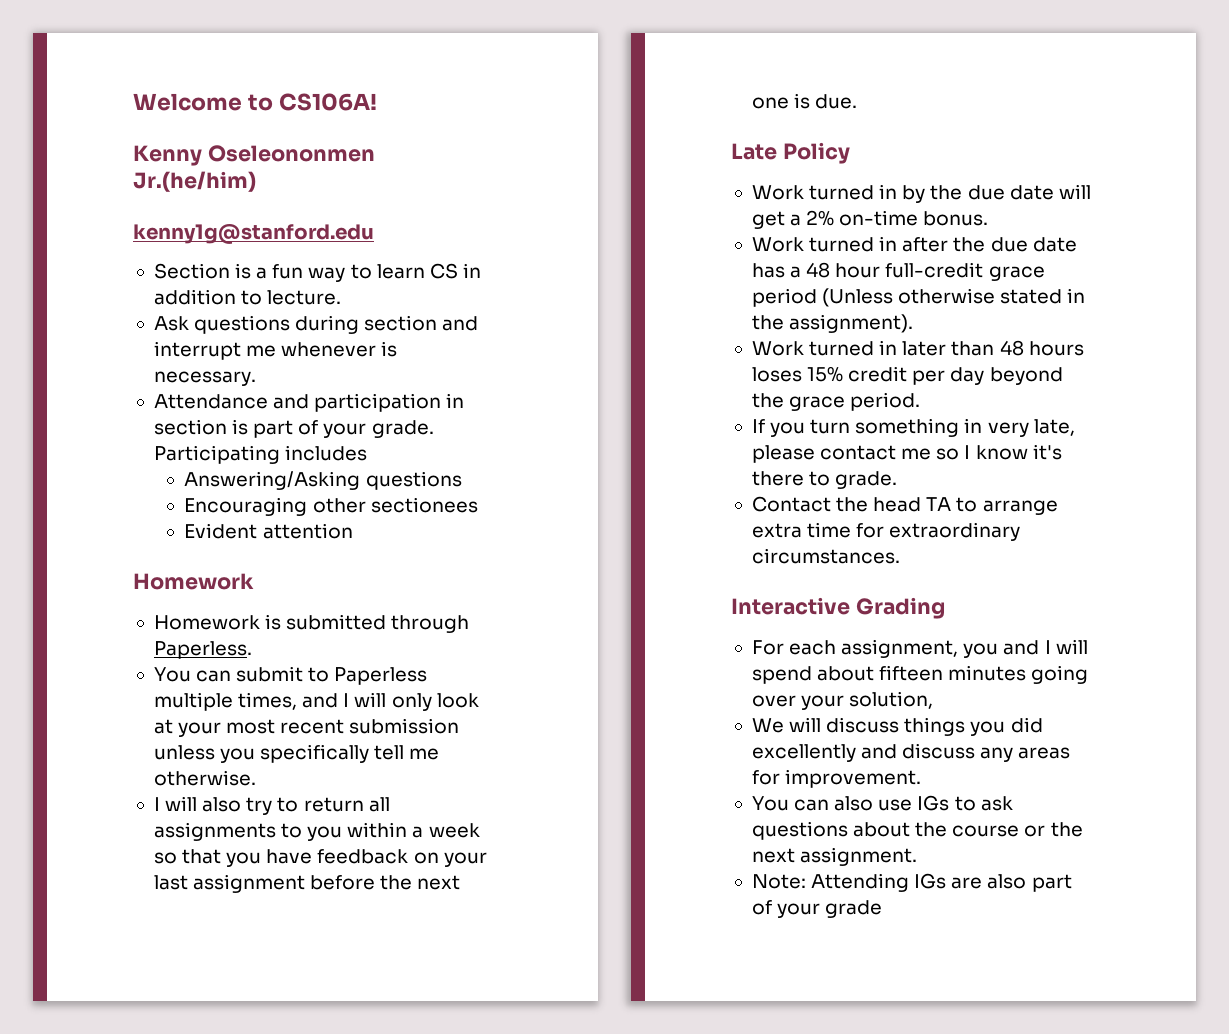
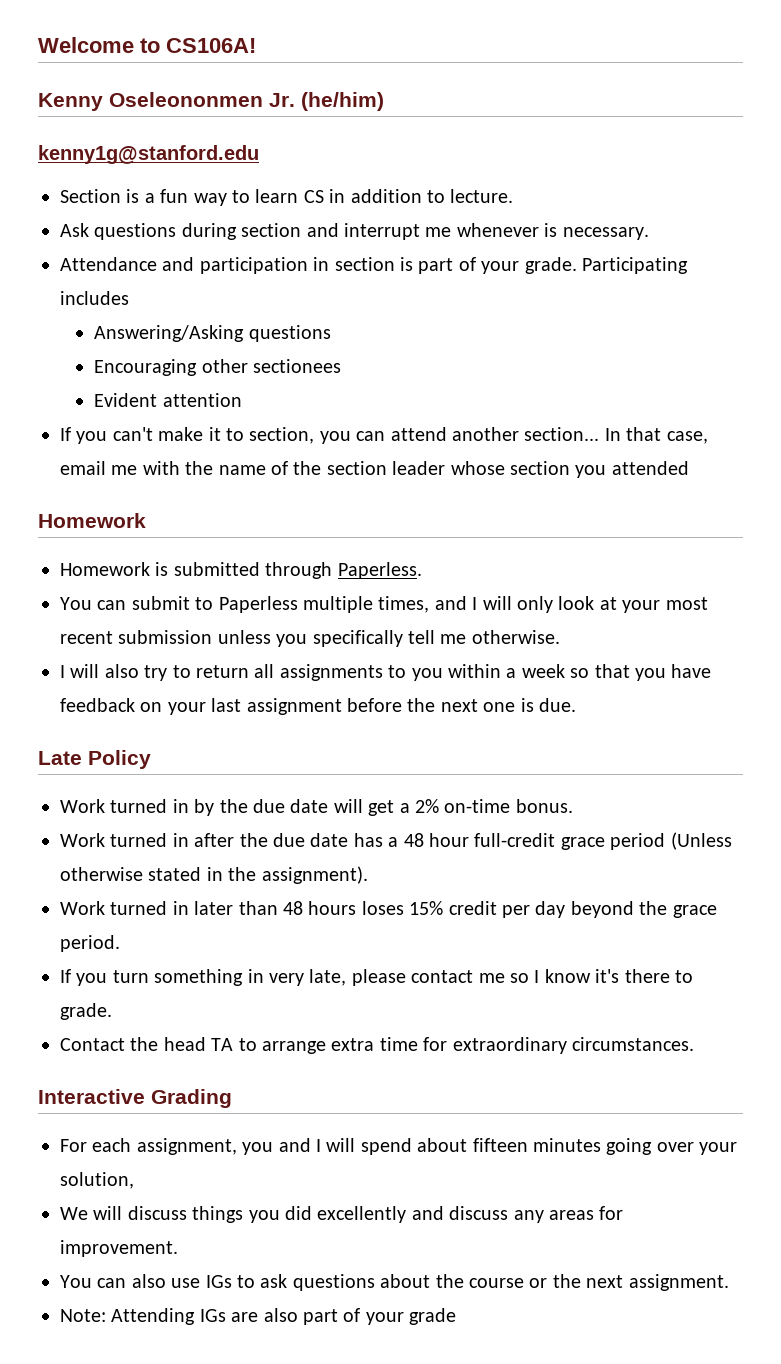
[133,171,256,192] Jr.(he/him) -> [269,92,384,111] Jr. (he/him)
(353, 531) none -> [60,427,708,444] [60,461,689,478] // If you can't make it to section, you can attend another section... In that case, email me with the name of the section leader whose section you attended

